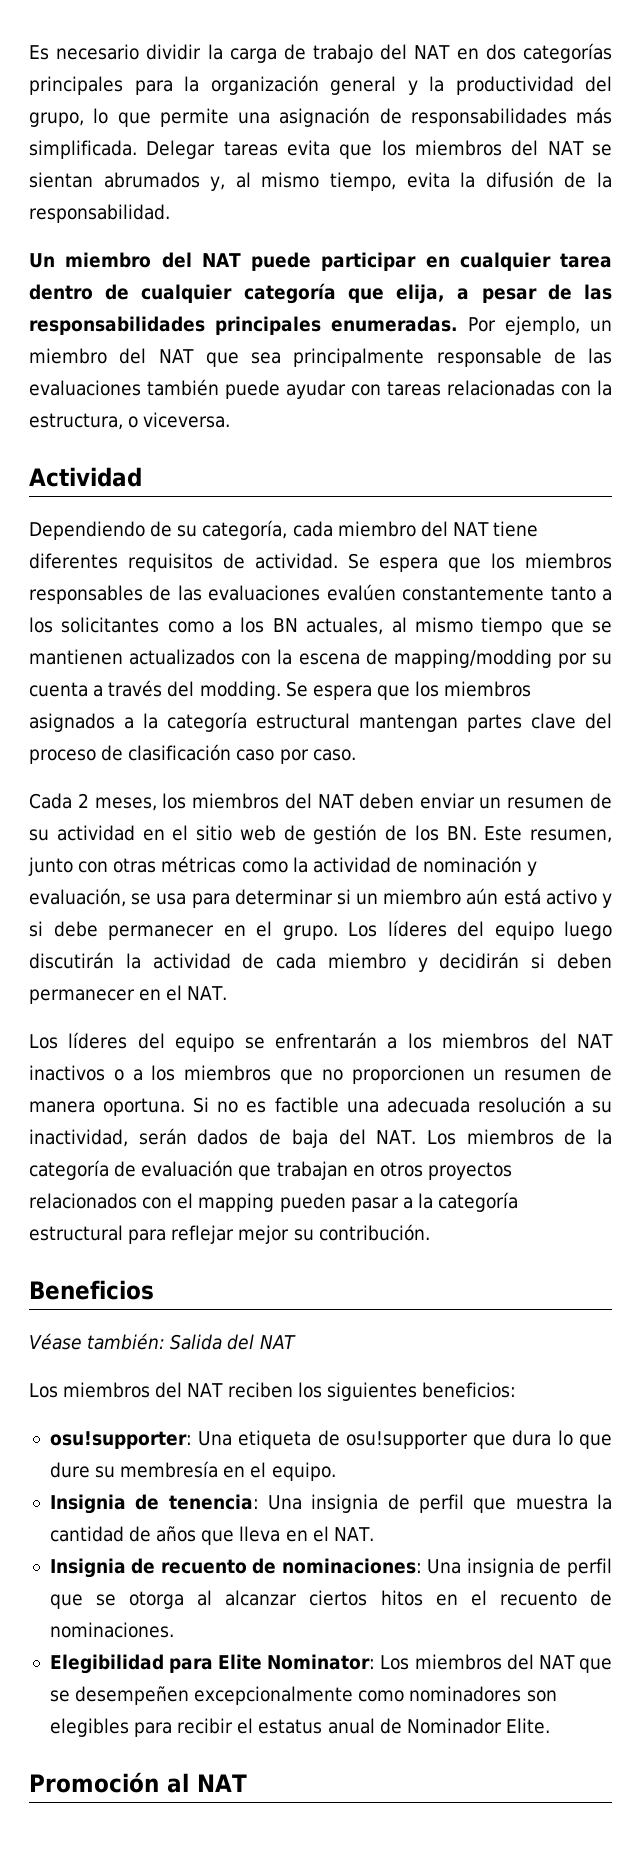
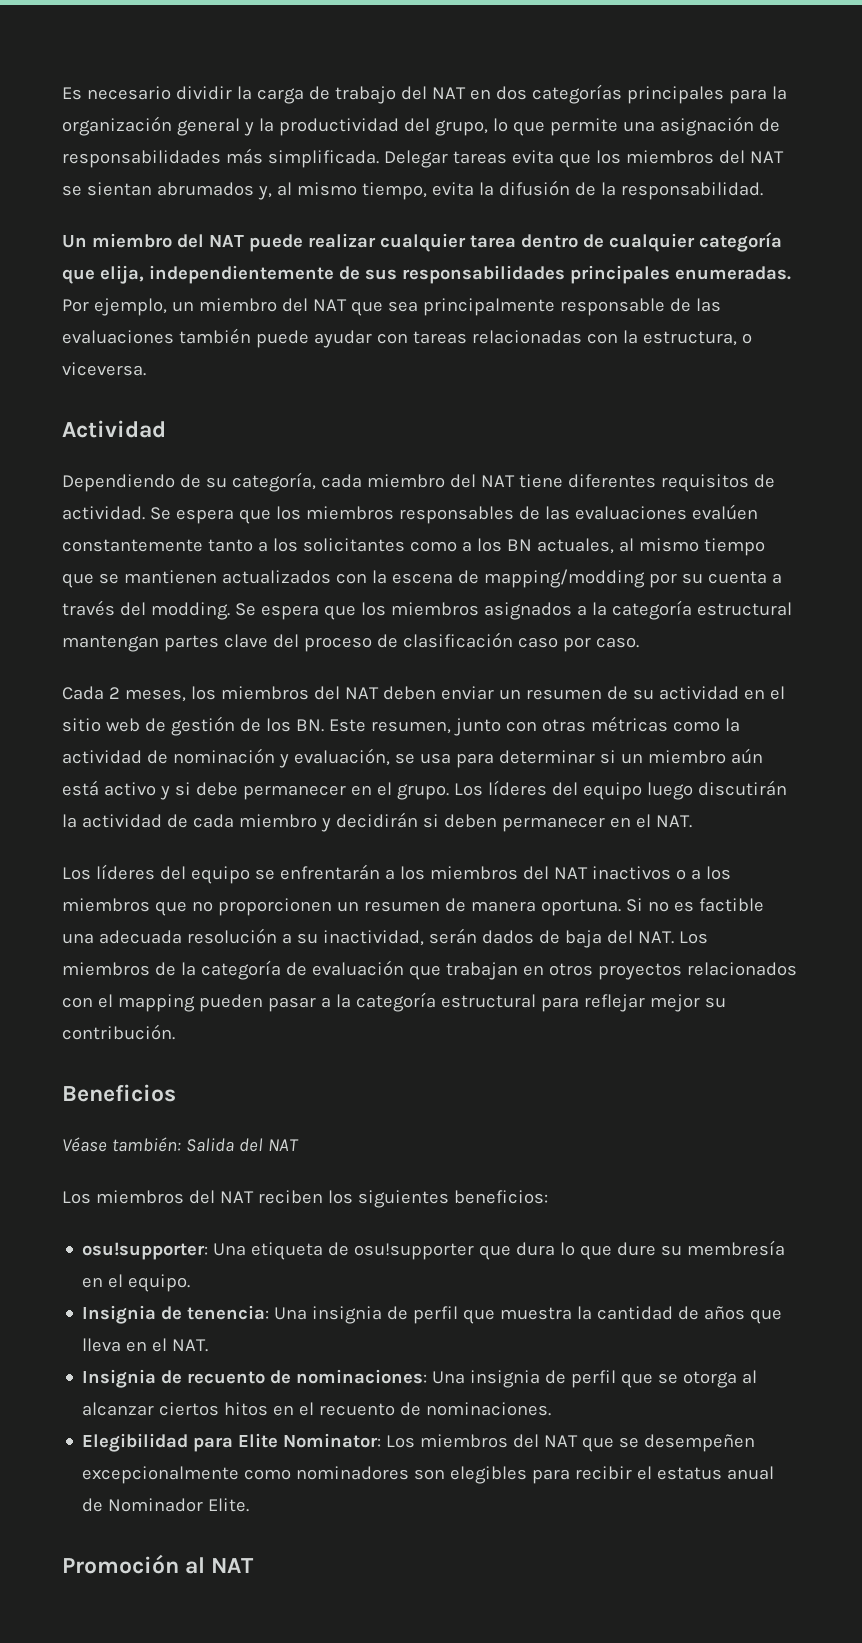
[321,252,450,271] participar en -> [307,233,376,248] realizar
[457,284,612,303] a pesar de las -> [148,265,397,284] independientemente de sus

